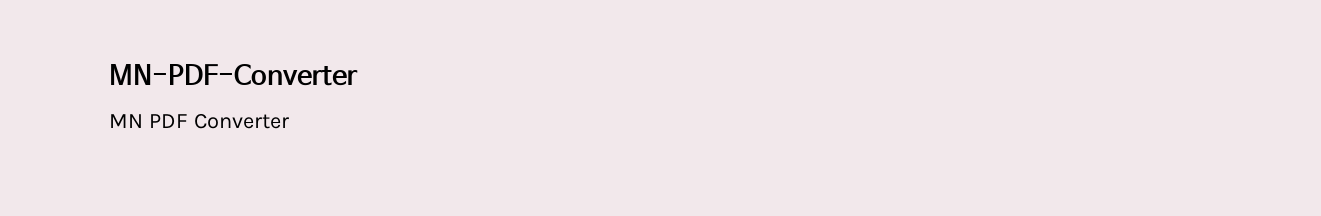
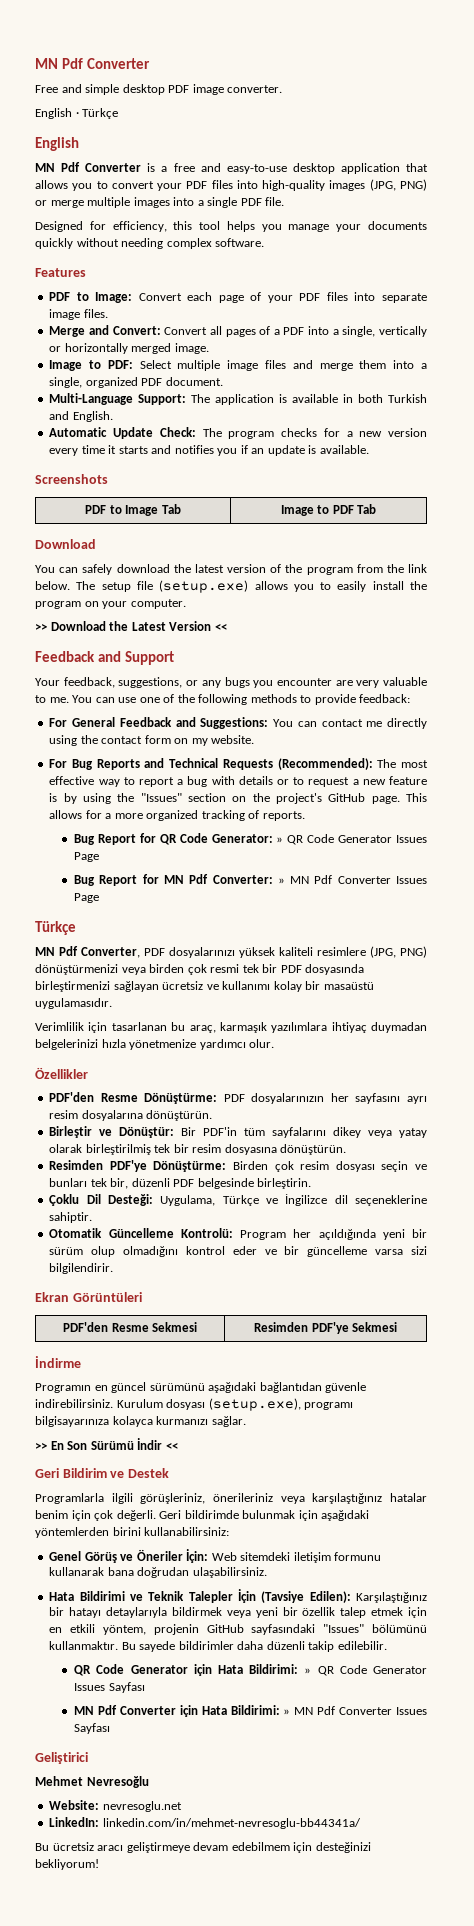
[109,64,358,86] [109,113,289,129] MN-PDF-Converter // MN PDF Converter -> [35,58,151,69] [35,84,283,95] [35,108,119,119] [35,137,79,151] [35,162,428,174] [35,179,427,191] [35,197,285,208] [35,221,427,232] [35,238,265,249] [35,268,86,277] [49,292,427,303] [49,309,108,320] [49,325,427,337] [49,343,209,354] [49,360,428,371] [49,377,223,388] [49,393,427,405] [49,411,113,422] [49,427,428,439] [49,445,369,456] [35,474,108,484] [85,504,181,516] [280,504,377,516] [35,539,96,549] [35,564,427,575] [35,580,428,593] [35,599,186,609] [35,621,227,631] [35,651,174,665] [35,677,427,688] [35,694,411,705] [49,717,427,729] [49,735,255,746] [49,758,428,770] [49,776,427,787] [49,793,427,804] [49,810,305,821] [74,833,427,845] [74,852,100,862] [74,874,427,886] [74,893,100,903] [35,921,76,935] [35,946,427,958] [35,964,365,975] [35,981,374,992] [35,998,112,1009] [35,1022,427,1033] [35,1039,275,1050] [35,1067,88,1079] [49,1092,427,1104] [49,1110,213,1121] [49,1126,427,1138] [49,1144,347,1155] [49,1160,427,1172] [49,1178,312,1189] [49,1194,427,1206] [49,1212,93,1223] [49,1228,427,1240] [49,1246,427,1257] [49,1263,114,1274] [35,1292,142,1302] [62,1322,198,1332] [253,1322,398,1334] [35,1356,81,1368] [35,1382,367,1393] [35,1398,354,1411] [35,1416,246,1427] [35,1438,178,1450] [35,1468,169,1478] [35,1493,427,1504] [35,1510,370,1521] [35,1527,230,1538] [49,1549,382,1563] [49,1567,267,1578] [49,1589,427,1603] [49,1607,427,1618] [49,1624,427,1635] [49,1641,387,1652] [74,1664,427,1676] [74,1682,145,1693] [74,1705,427,1717] [74,1723,111,1734] [35,1752,88,1764] [35,1776,149,1788] [49,1800,182,1812] [49,1817,361,1829] [35,1842,371,1853] [35,1859,99,1870] MN Pdf Converter // Free and simple desktop PDF image converter. // English · Türkçe // English // MN Pdf Converter is a free and easy-to-use desktop application that allows you to convert your PDF files into high-quality images (JPG, PNG) or merge multiple images into a single PDF file. // Designed for efficiency, this tool helps you manage your documents quickly without needing complex software. // Features // PDF to Image: Convert each page of your PDF files into separate image files. // Merge and Convert: Convert all pages of a PDF into a single, vertically or horizontally merged image. // Image to PDF: Select multiple image files and merge them into a single, organized PDF document. // Multi-Language Support: The application is available in both Turkish and English. // Automatic Update Check: The program checks for a new version every time it starts and notifies you if an update is available. // Screenshots // PDF to Image Tab | Image to PDF Tab // Download // You can safely download the latest version of the program from the link below. The setup file (setup.exe) allows you to easily install the program on your computer. // >> Download the Latest Version << // Feedback and Support // Your feedback, suggestions, or any bugs you encounter are very valuable to me. You can use one of the following methods to provide feedback: // For General Feedback and Suggestions: You can contact me directly using the contact form on my website. // For Bug Reports and Technical Requests (Recommended): The most effective way to report a bug with details or to request a new feature is by using the "Issues" section on the project's GitHub page. This allows for a more organized tracking of reports. // Bug Report for QR Code Generator: » QR Code Generator Issues Page // Bug Report for MN Pdf Converter: » MN Pdf Converter Issues Page // Türkçe // MN Pdf Converter, PDF dosyalarınızı yüksek kaliteli resimlere (JPG, PNG) dönüştürmenizi veya birden çok resmi tek bir PDF dosyasında birleştirmenizi sağlayan ücretsiz ve kullanımı kolay bir masaüstü uygulamasıdır. // Verimlilik için tasarlanan bu araç, karmaşık yazılımlara ihtiyaç duymadan belgelerinizi hızla yönetmenize yardımcı olur. // Özellikler // PDF'den Resme Dönüştürme: PDF dosyalarınızın her sayfasını ayrı resim dosyalarına dönüştürün. // Birleştir ve Dönüştür: Bir PDF'in tüm sayfalarını dikey veya yatay olarak birleştirilmiş tek bir resim dosyasına dönüştürün. // Resimden PDF'ye Dönüştürme: Birden çok resim dosyası seçin ve bunları tek bir, düzenli PDF belgesinde birleştirin. // Çoklu Dil Desteği: Uygulama, Türkçe ve İngilizce dil seçeneklerine sahiptir. // Otomatik Güncelleme Kontrolü: Program her açıldığında yeni bir sürüm olup olmadığını kontrol eder ve bir güncelleme varsa sizi bilgilendirir. // Ekran Görüntüleri // PDF'den Resme Sekmesi | Resimden PDF'ye Sekmesi // İndirme // Programın en güncel sürümünü aşağıdaki bağlantıdan güvenle indirebilirsiniz. Kurulum dosyası (setup.exe), programı bilgisayarınıza kolayca kurmanızı sağlar. // >> En Son Sürümü İndir << // Geri Bildirim ve Destek // Programlarla ilgili görüşleriniz, önerileriniz veya karşılaştığınız hatalar benim için çok değerli. Geri bildirimde bulunmak için aşağıdaki yöntemlerden birini kullanabilirsiniz: // Genel Görüş ve Öneriler İçin: Web sitemdeki iletişim formunu kullanarak bana doğrudan ulaşabilirsiniz. // Hata Bildirimi ve Teknik Talepler İçin (Tavsiye Edilen): Karşılaştığınız bir hatayı detaylarıyla bildirmek veya yeni bir özellik talep etmek için en etkili yöntem, projenin GitHub sayfasındaki "Issues" bölümünü kullanmaktır. Bu sayede bildirimler daha düzenli takip edilebilir. // QR Code Generator için Hata Bildirimi: » QR Code Generator Issues Sayfası // MN Pdf Converter için Hata Bildirimi: » MN Pdf Converter Issues Sayfası // Geliştirici // Mehmet Nevresoğlu // Website: nevresoglu.net // LinkedIn: linkedin.com/in/mehmet-nevresoglu-bb44341a/ // Bu ücretsiz aracı geliştirmeye devam edebilmem için desteğinizi bekliyorum!

